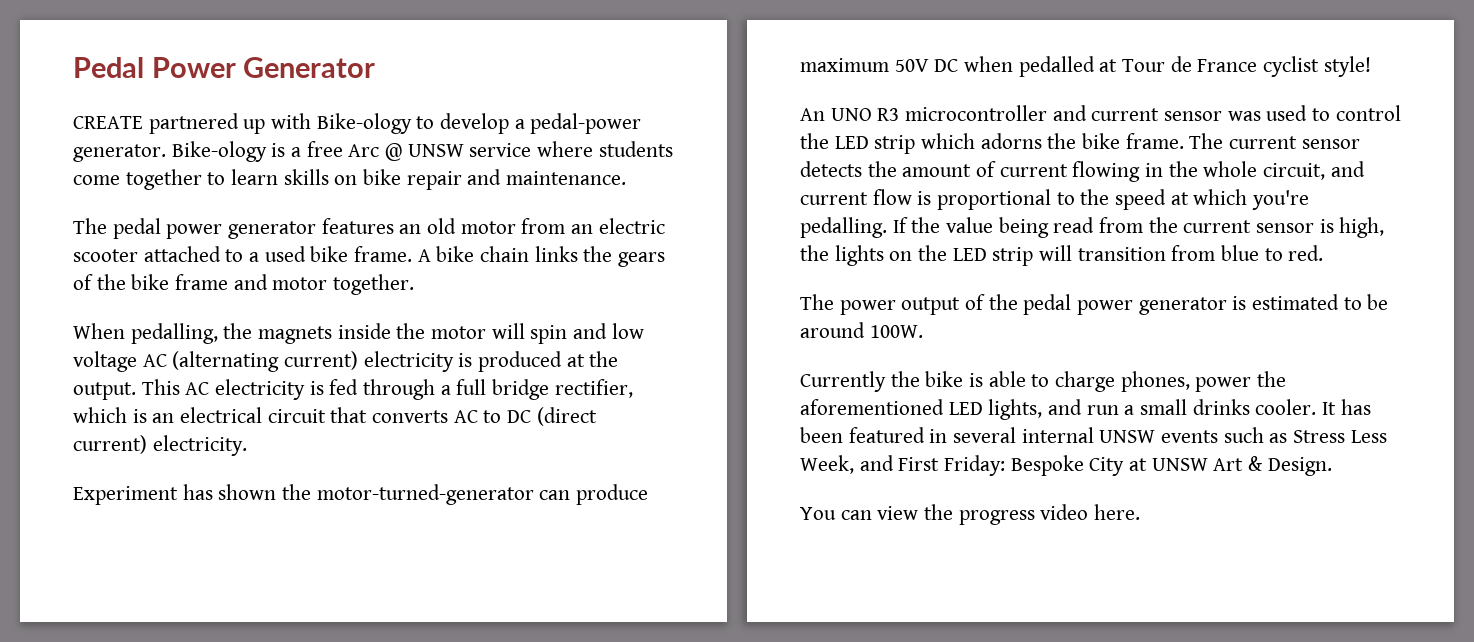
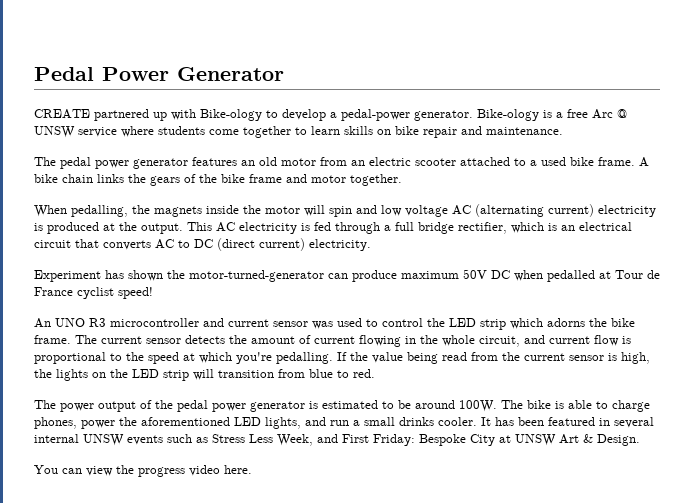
[1323,56,1371,77] style! -> [118,287,153,299] speed!
[800,371,920,392] // Currently the -> [501,400,523,409] The

